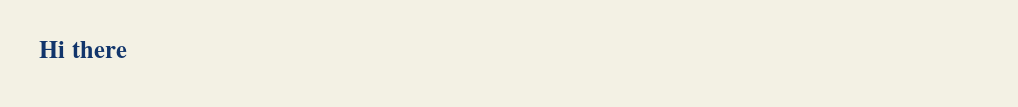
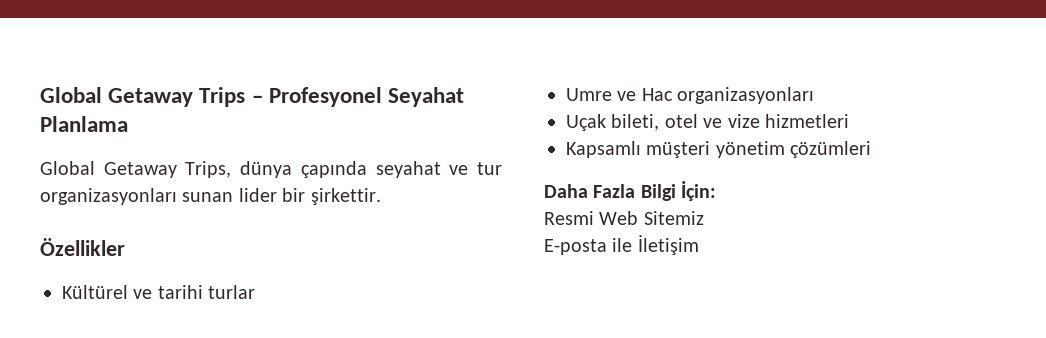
[39,41,127,58] Hi there -> [40,87,465,107] [40,116,128,132] [40,161,503,178] [40,188,381,205] [40,238,125,256] [62,285,256,299] [566,87,815,104] [566,114,849,131] [566,141,872,158] [544,181,717,201] [544,211,704,225] [544,235,699,255] Global Getaway Trips – Profesyonel Seyahat Planlama // Global Getaway Trips, dünya çapında seyahat ve tur organizasyonları sunan lider bir şirkettir. // Özellikler // Kültürel ve tarihi turlar // Umre ve Hac organizasyonları // Uçak bileti, otel ve vize hizmetleri // Kapsamlı müşteri yönetim çözümleri // Daha Fazla Bilgi İçin: // Resmi Web Sitemiz // E-posta ile İletişim

